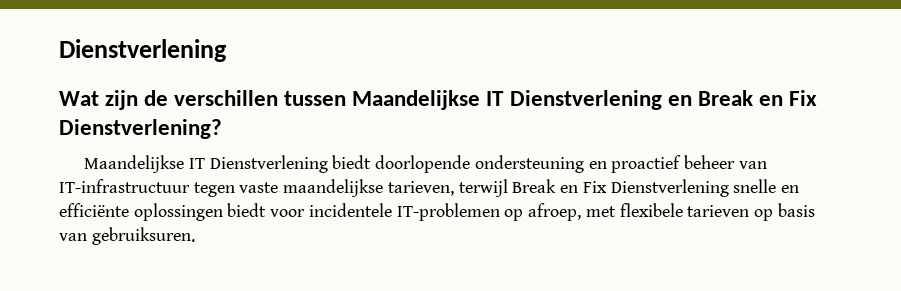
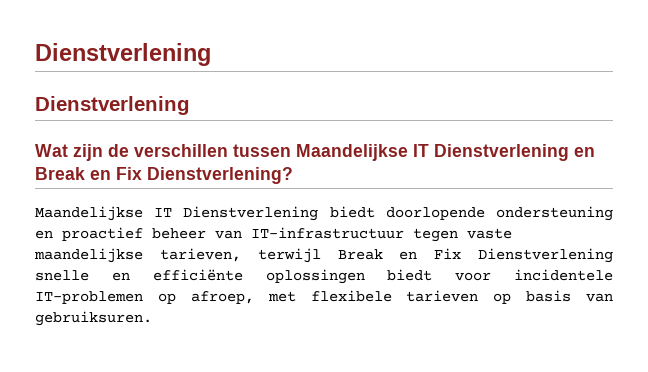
[59,39,227,62] Dienstverlening -> [35,43,211,66] [35,96,190,115] Dienstverlening // Dienstverlening

